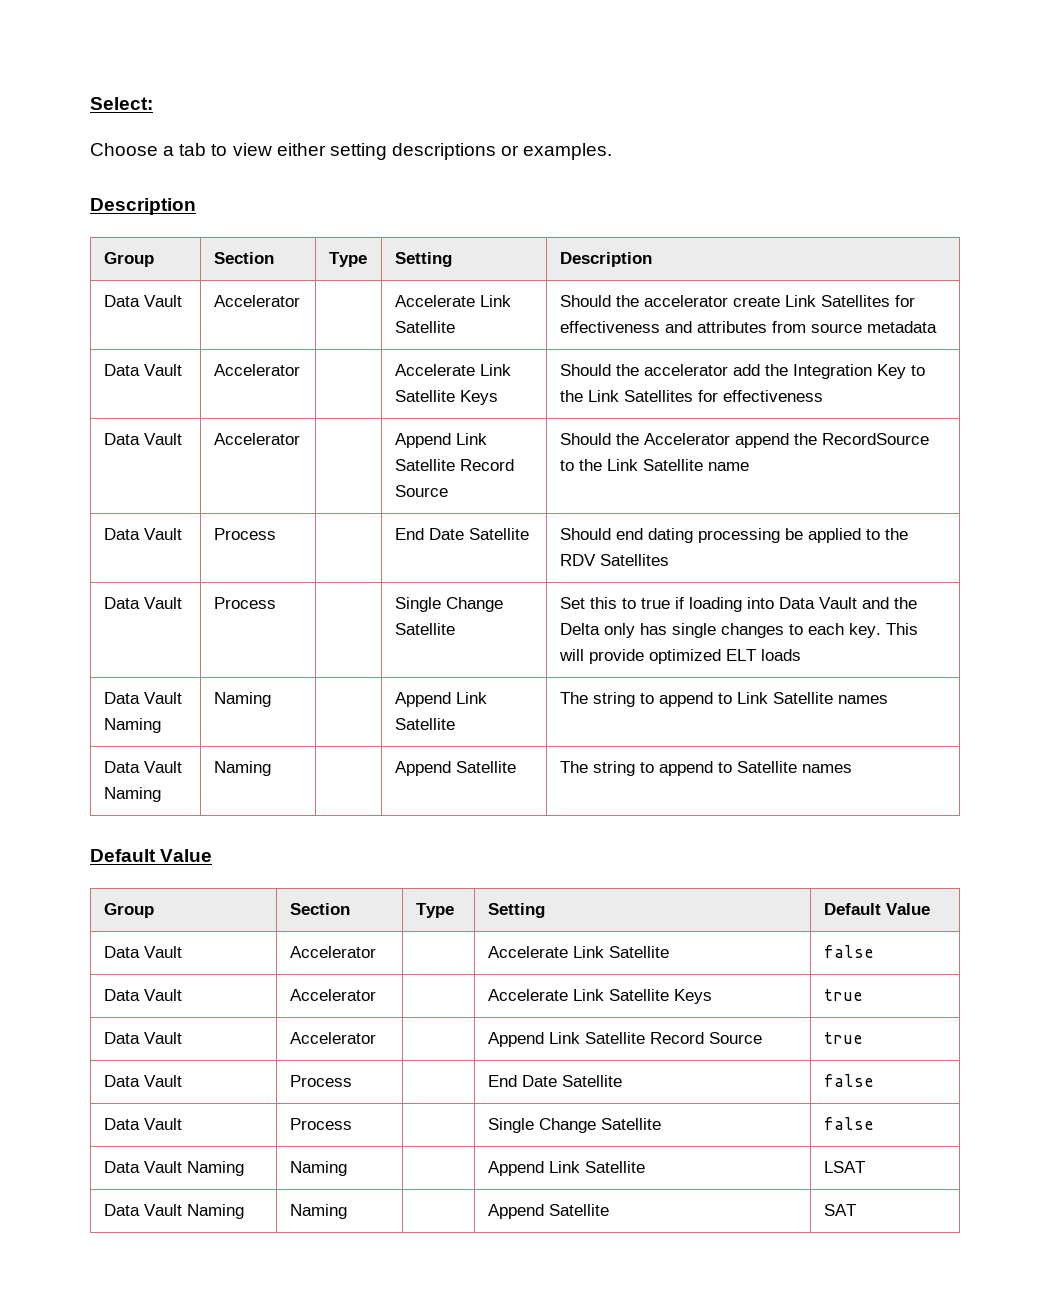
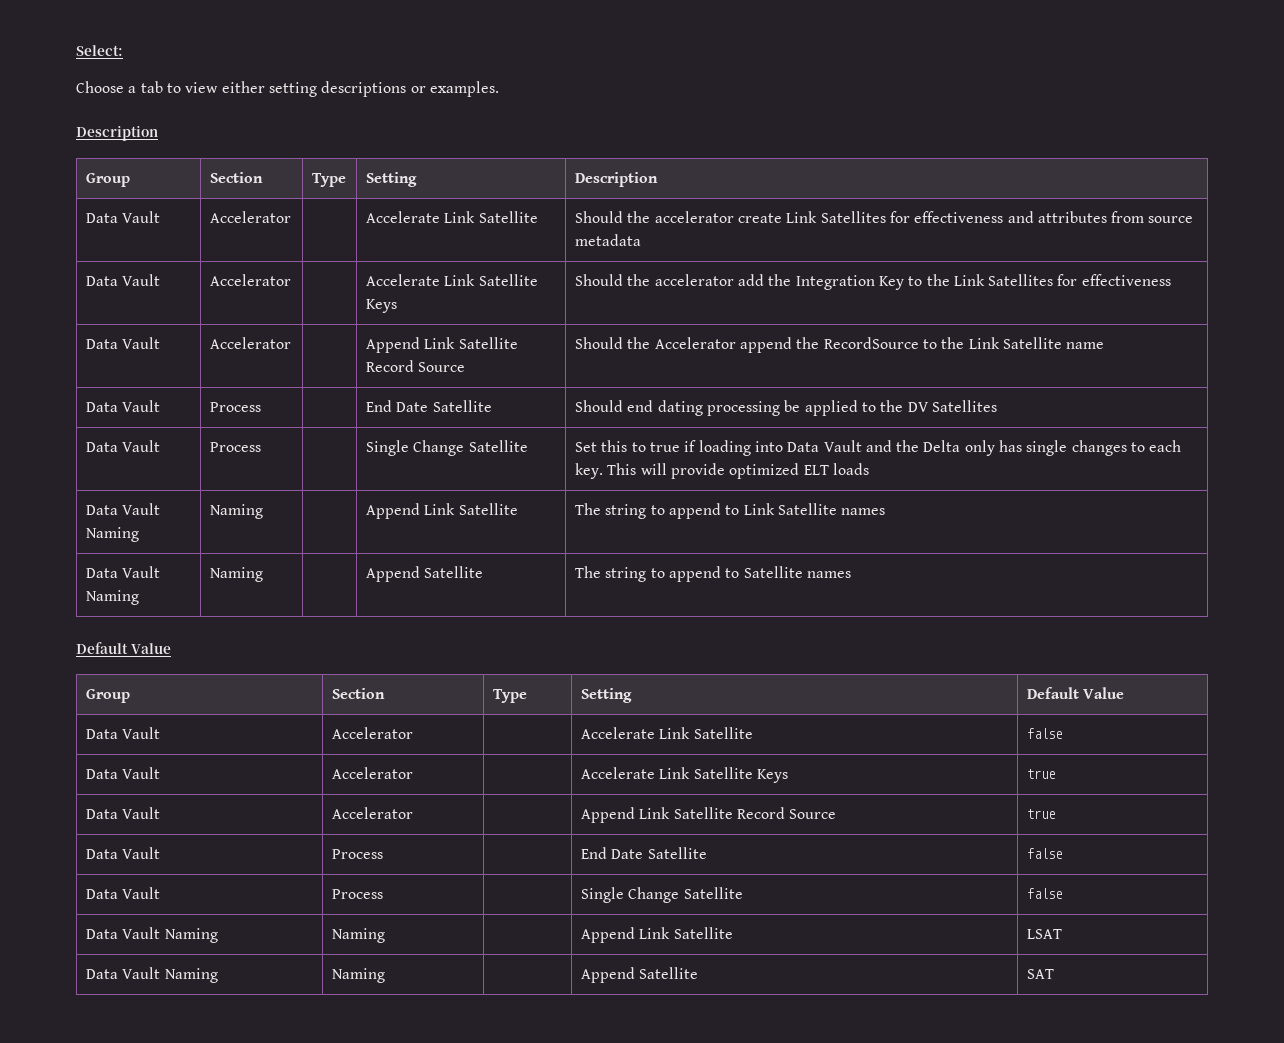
[559,554,596,566] RDV -> [907,402,929,412] DV

